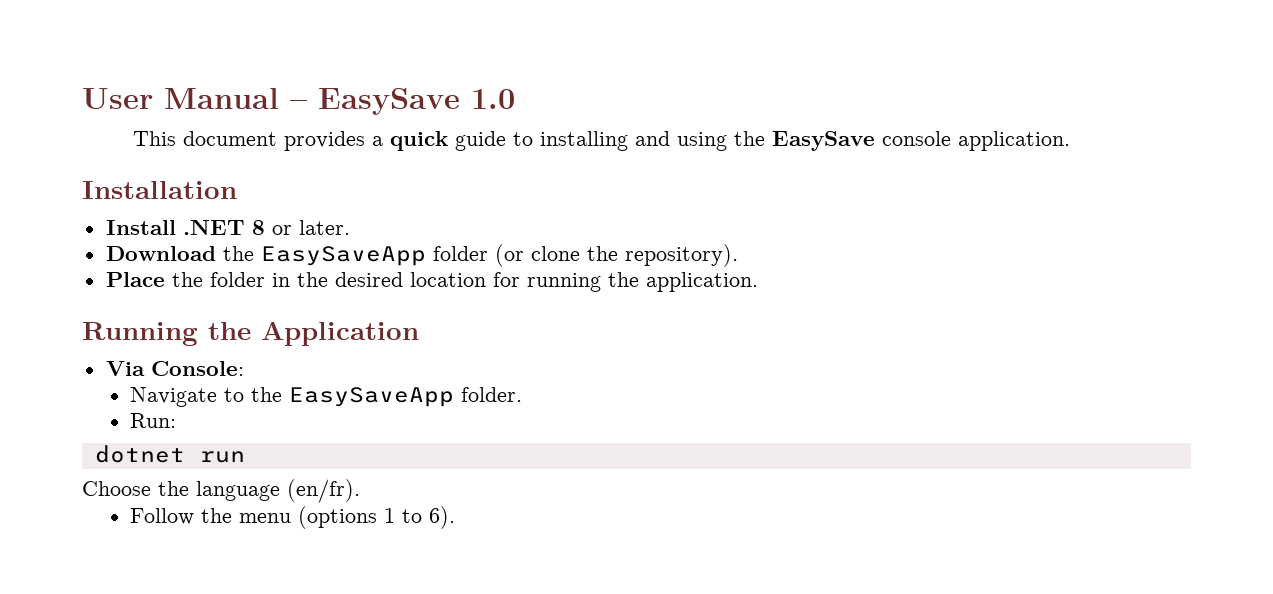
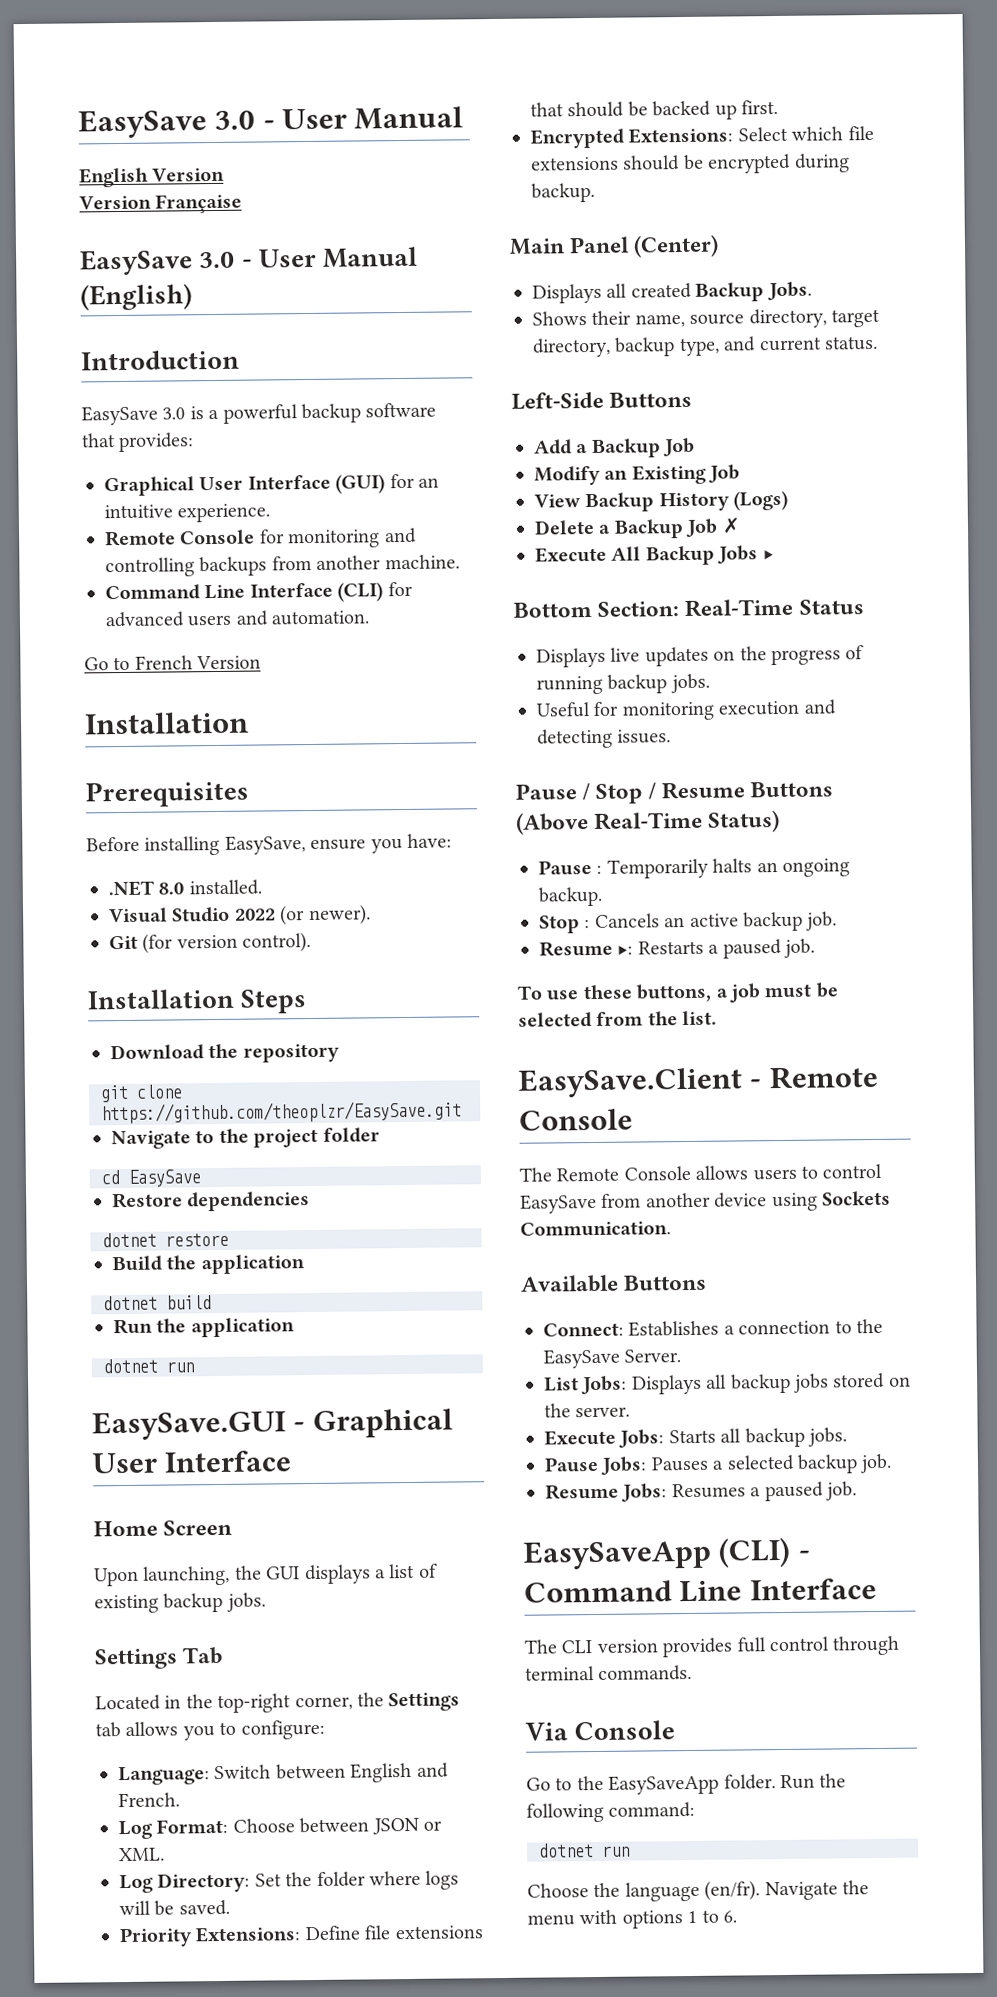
[82,88,515,115] [132,131,1070,151] [82,181,237,199] [105,220,350,235] [105,244,738,267] [105,272,758,292] [82,321,419,346] [105,361,244,376] [130,387,523,407] [130,413,177,428] User Manual – EasySave 1.0 // This document provides a quick guide to installing and using the EasySave console application. // Installation // Install .NET 8 or later. // Download the EasySaveApp folder (or clone the repository). // Place the folder in the desired location for running the application. // Running the Application // Via Console: // Navigate to the EasySaveApp folder. // Run: -> [78,106,464,139] [79,167,226,188] [79,193,243,214] [80,246,419,276] [80,283,193,311] [81,349,240,371] [81,402,437,426] [81,432,195,453] [104,473,439,497] [104,503,271,523] [105,527,417,549] [105,554,460,578] [105,581,413,602] [105,610,371,628] [84,655,262,671] [84,711,249,735] [85,780,249,808] [86,833,452,856] [108,879,262,897] [109,904,371,926] [109,931,312,954] [87,988,308,1014] [110,1043,340,1063] [100,1084,183,1103] [101,1100,462,1125] [111,1127,380,1150] [101,1169,201,1187] [112,1191,311,1212] [102,1232,229,1248] [112,1254,305,1275] [103,1295,212,1311] [113,1317,295,1338] [103,1358,194,1374] [92,1408,453,1441] [92,1450,293,1474] [93,1519,233,1537] [94,1563,438,1587] [94,1592,266,1614] [94,1646,224,1670] [95,1692,461,1714] [95,1719,325,1741] [118,1762,449,1786] [118,1792,180,1808] [118,1817,442,1840] [119,1847,165,1862] [119,1870,460,1894] [119,1899,230,1916] [119,1925,484,1948] [530,99,778,120] [530,125,874,149] [531,153,850,174] [531,182,595,203] [509,234,720,258] [532,281,812,304] [532,308,880,329] [532,335,878,358] [511,391,693,410] [534,437,696,458] [534,464,741,486] [534,490,789,513] [534,517,741,539] [535,545,774,566] [513,598,864,618] [536,645,865,668] [536,673,710,695] [536,699,836,721] [537,728,672,749] [515,781,834,804] [516,809,781,835] [538,858,850,879] [538,886,603,907] [539,911,838,934] [539,938,815,959] [517,982,839,1003] [518,1010,718,1028] [518,1065,878,1098] [519,1108,633,1131] [519,1163,883,1182] [520,1190,891,1214] [520,1221,671,1237] [520,1274,708,1293] [543,1318,883,1337] [543,1348,682,1369] [544,1372,911,1395] [544,1403,631,1418] [544,1427,847,1448] [544,1453,893,1475] [545,1481,857,1502] [523,1537,810,1570] [524,1578,877,1603] [524,1635,901,1658] [525,1664,693,1681] [525,1720,676,1741] [526,1773,847,1795] [526,1801,696,1823] EasySave 3.0 - User Manual // English Version // Version Française // EasySave 3.0 - User Manual (English) // Introduction // EasySave 3.0 is a powerful backup software that provides: // Graphical User Interface (GUI) for an intuitive experience. // Remote Console for monitoring and controlling backups from another machine. // Command Line Interface (CLI) for advanced users and automation. // Go to French Version // Installation // Prerequisites // Before installing EasySave, ensure you have: // .NET 8.0 installed. // Visual Studio 2022 (or newer). // Git (for version control). // Installation Steps // Download the repository // git clone https://github.com/theoplzr/EasySave.git // Navigate to the project folder // cd EasySave // Restore dependencies // dotnet restore // Build the application // dotnet build // Run the application // dotnet run // EasySave.GUI - Graphical User Interface // Home Screen // Upon launching, the GUI displays a list of existing backup jobs. // Settings Tab // Located in the top-right corner, the Settings tab allows you to configure: // Language: Switch between English and French. // Log Format: Choose between JSON or XML. // Log Directory: Set the folder where logs will be saved. // Priority Extensions: Define file extensions that should be backed up first. // Encrypted Extensions: Select which file extensions should be encrypted during backup. // Main Panel (Center) // Displays all created Backup Jobs. // Shows their name, source directory, target directory, backup type, and current status. // Left-Side Buttons // Add a Backup Job // Modify an Existing Job // View Backup History (Logs) // Delete a Backup Job ✗ // Execute All Backup Jobs ▶ // Bottom Section: Real-Time Status // Displays live updates on the progress of running backup jobs. // Useful for monitoring execution and detecting issues. // Pause / Stop / Resume Buttons (Above Real-Time Status) // Pause : Temporarily halts an ongoing backup. // Stop : Cancels an active backup job. // Resume ▶: Restarts a paused job. // To use these buttons, a job must be selected from the list. // EasySave.Client - Remote Console // The Remote Console allows users to control EasySave from another device using Sockets Communication. // Available Buttons // Connect: Establishes a connection to the EasySave Server. // List Jobs: Displays all backup jobs stored on the server. // Execute Jobs: Starts all backup jobs. // Pause Jobs: Pauses a selected backup job. // Resume Jobs: Resumes a paused job. // EasySaveApp (CLI) - Command Line Interface // The CLI version provides full control through terminal commands. // Via Console // Go to the EasySaveApp folder. Run the following command:
[130,508,195,525] // Follow -> [764,1881,838,1901] Navigate
[298,506,378,529] (options -> [579,1909,683,1929] with options
[429,506,456,529] 6). -> [723,1910,737,1923] 6.

